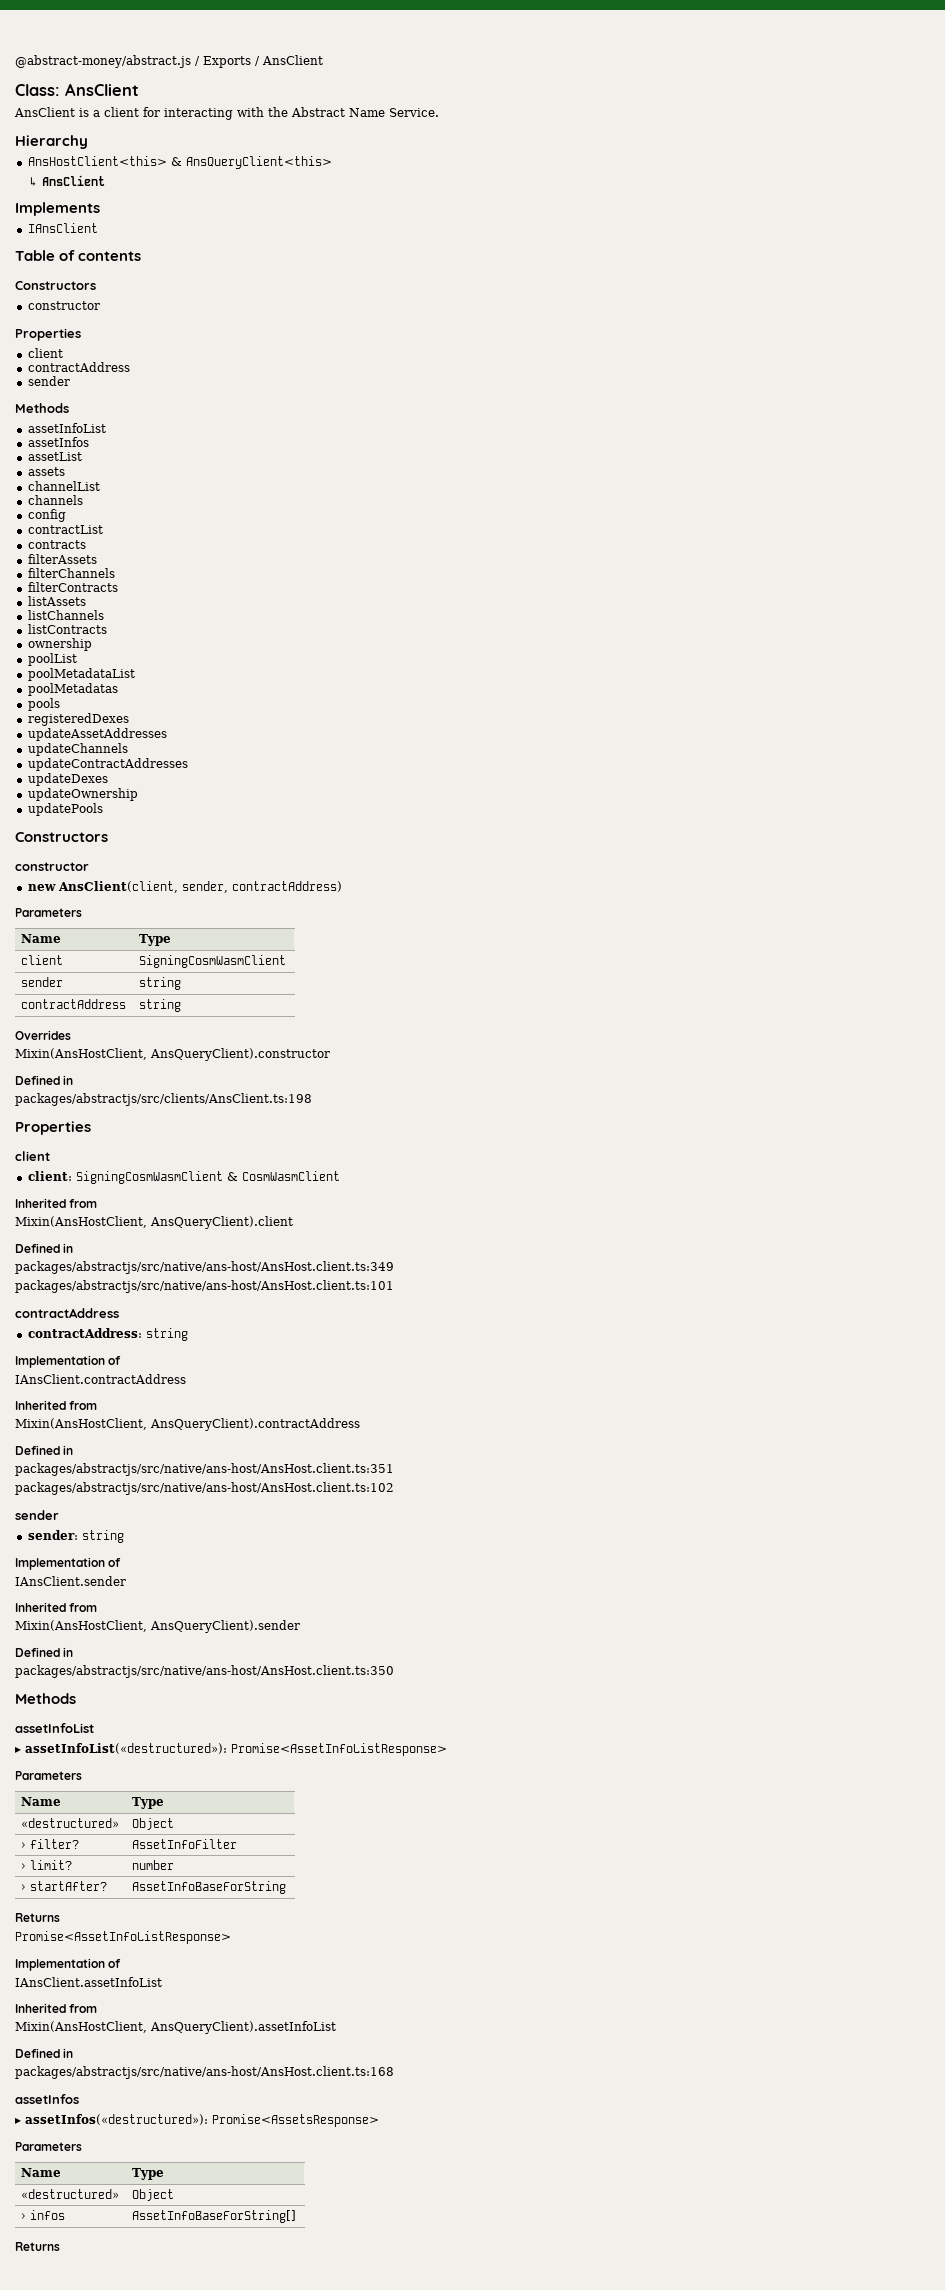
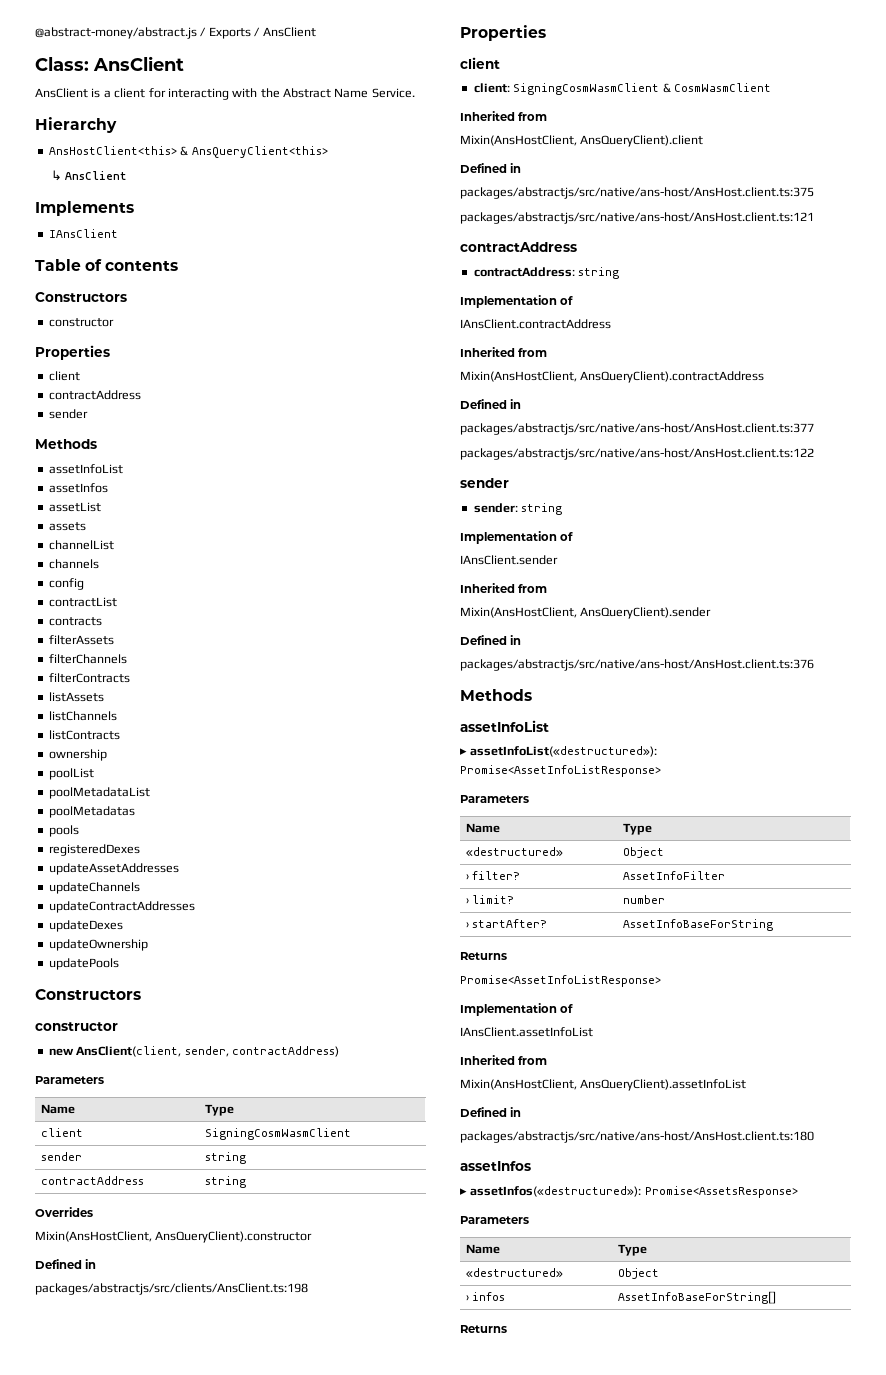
[15,1261,394,1274] [15,1280,394,1293] packages/abstractjs/src/native/ans-host/AnsHost.client.ts:349 // packages/abstractjs/src/native/ans-host/AnsHost.client.ts:101 -> [460,187,814,199] [460,212,814,224] packages/abstractjs/src/native/ans-host/AnsHost.client.ts:375 // packages/abstractjs/src/native/ans-host/AnsHost.client.ts:121
[15,1463,394,1476] [15,1482,394,1495] packages/abstractjs/src/native/ans-host/AnsHost.client.ts:351 // packages/abstractjs/src/native/ans-host/AnsHost.client.ts:102 -> [460,423,814,435] [460,448,814,460] packages/abstractjs/src/native/ans-host/AnsHost.client.ts:377 // packages/abstractjs/src/native/ans-host/AnsHost.client.ts:122
[15,1665,394,1678] packages/abstractjs/src/native/ans-host/AnsHost.client.ts:350 -> [460,659,814,671] packages/abstractjs/src/native/ans-host/AnsHost.client.ts:376
[15,2066,394,2079] packages/abstractjs/src/native/ans-host/AnsHost.client.ts:168 -> [460,1131,814,1143] packages/abstractjs/src/native/ans-host/AnsHost.client.ts:180

